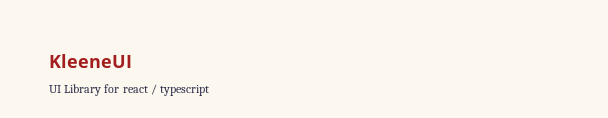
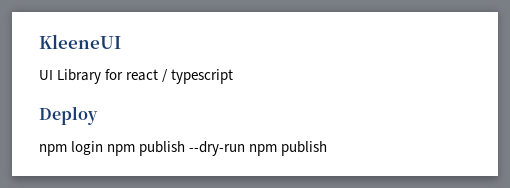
(210, 90) none -> [39,106,98,125] [39,141,328,156] // Deploy // npm login npm publish --dry-run npm publish

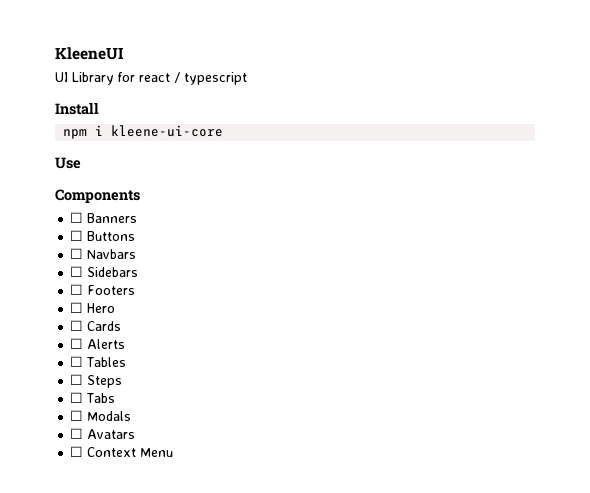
[39,106,98,125] [39,141,328,156] Deploy // npm login npm publish --dry-run npm publish -> [55,102,99,115] [63,125,224,139] [55,157,81,169] [55,189,140,203] [70,212,138,223] [70,230,136,241] [70,248,137,259] [70,266,139,277] [70,284,136,295] [70,302,116,313] [70,320,122,331] [70,338,126,349] [70,356,127,367] [70,374,123,388] [70,392,116,403] [70,410,132,421] [70,428,136,439] [70,446,174,457] Install // npm i kleene-ui-core // Use // Components // ☐ Banners // ☐ Buttons // ☐ Navbars // ☐ Sidebars // ☐ Footers // ☐ Hero // ☐ Cards // ☐ Alerts // ☐ Tables // ☐ Steps // ☐ Tabs // ☐ Modals // ☐ Avatars // ☐ Context Menu

